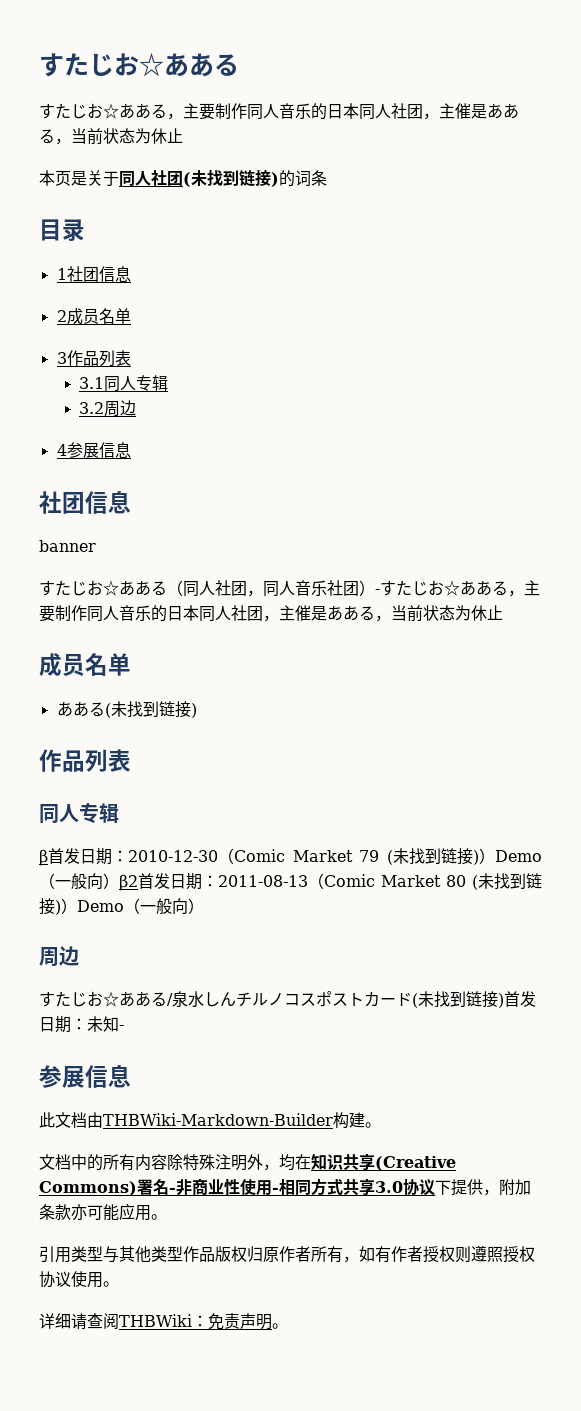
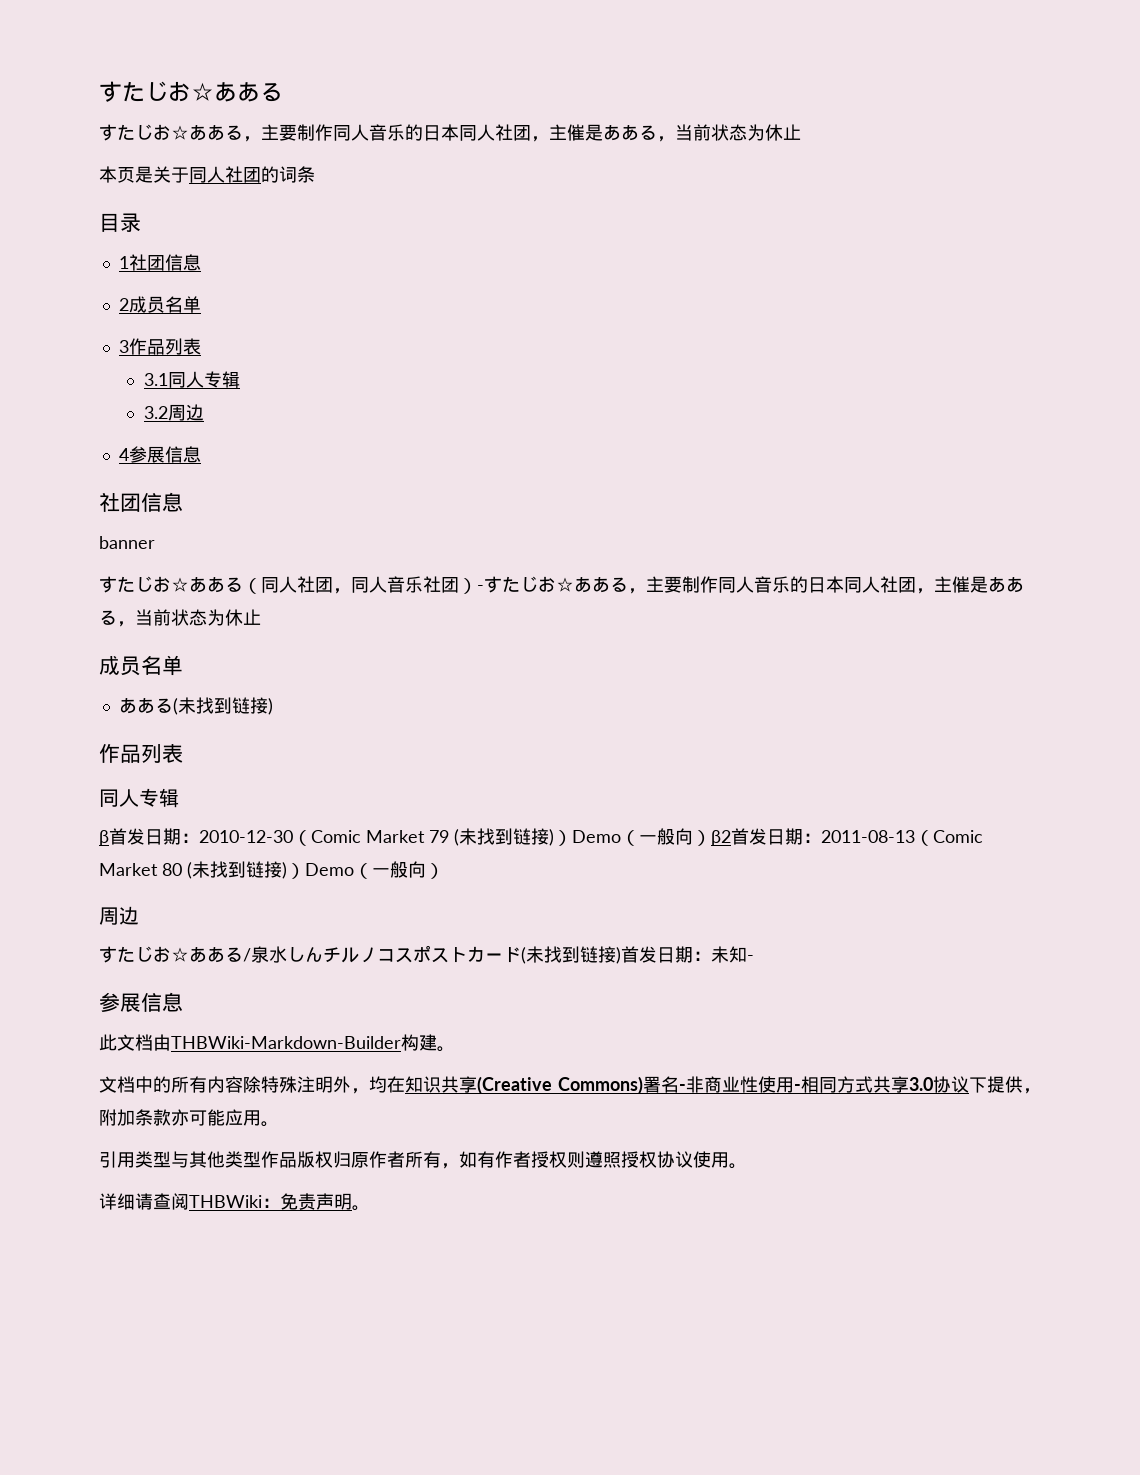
[183,169,279,187] (未找到链接) -> (261, 175) none

